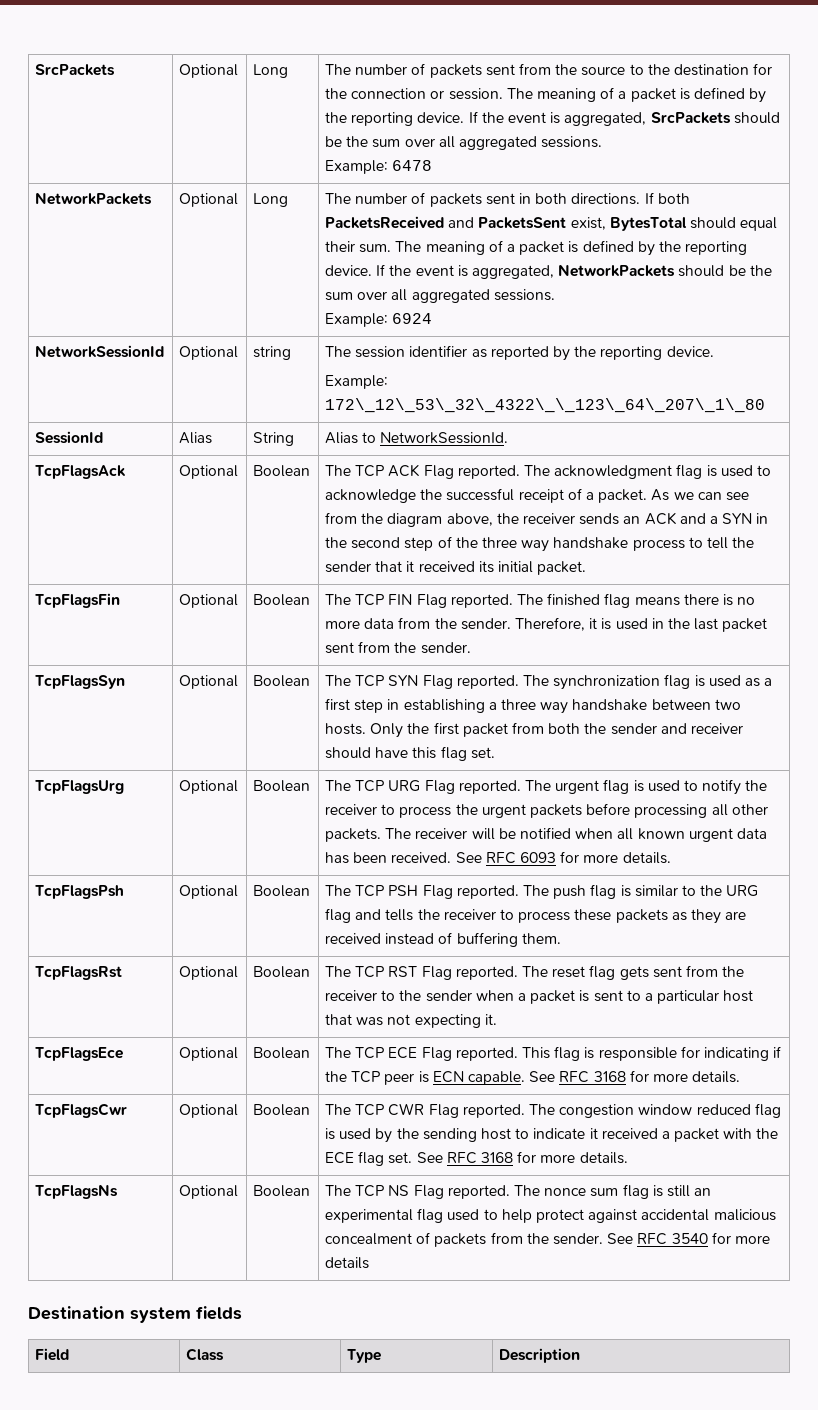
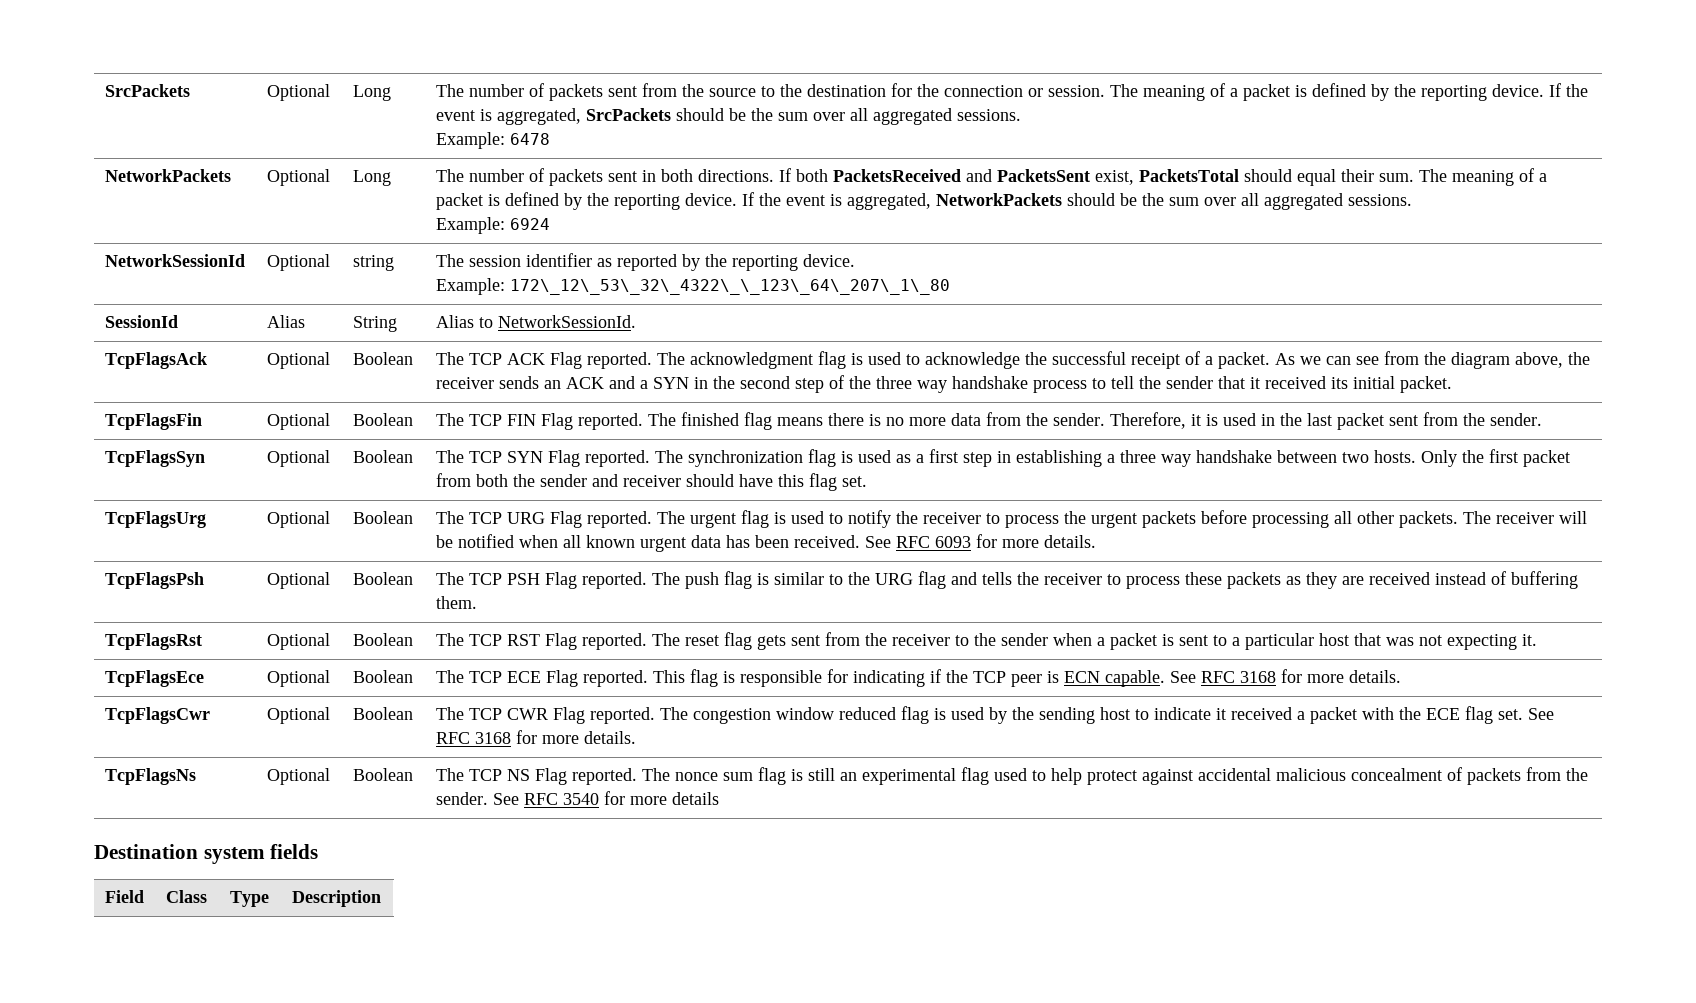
[609,217,687,231] BytesTotal -> [1138,169,1239,182] PacketsTotal

